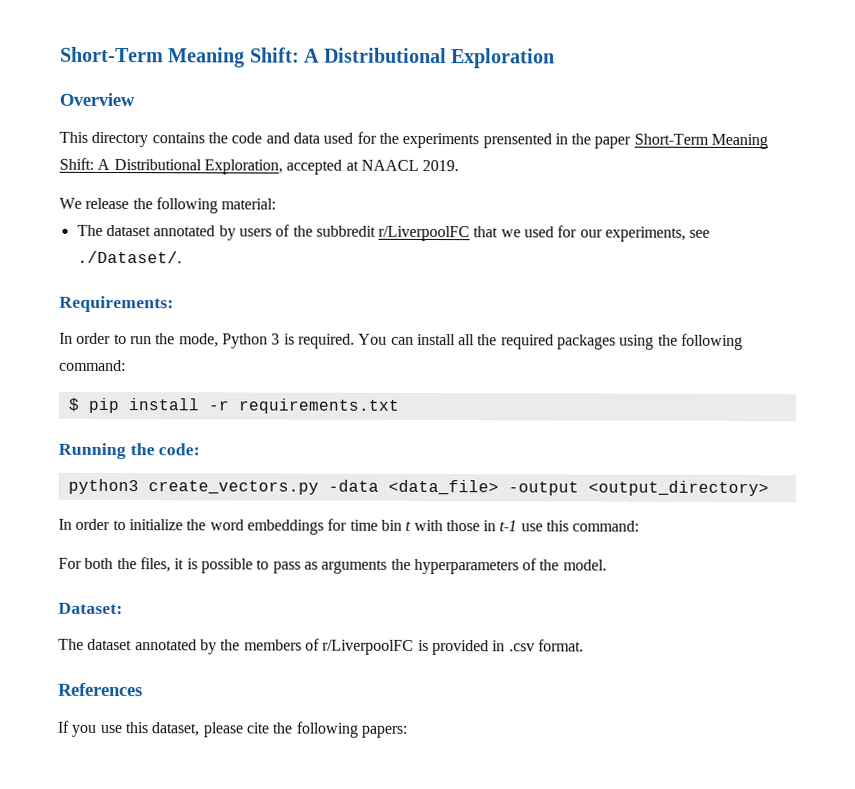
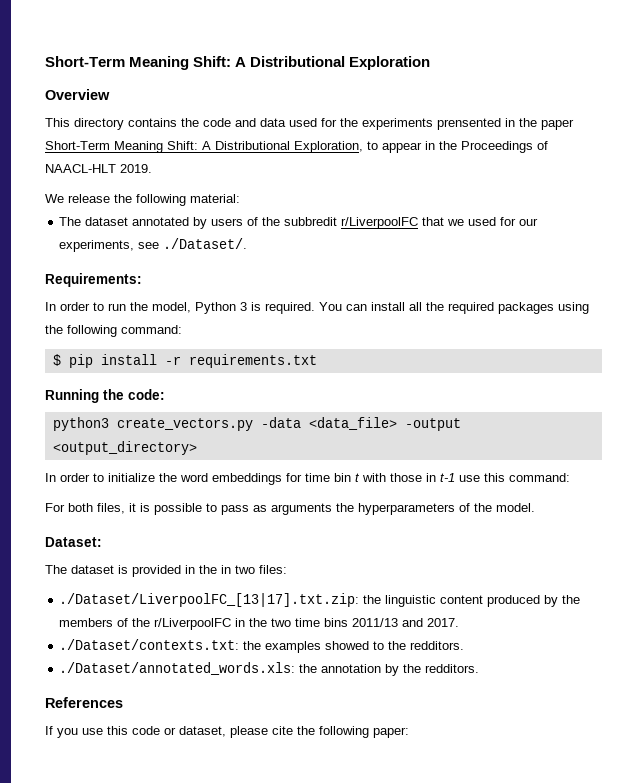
[286,159,419,175] accepted at NAACL -> [367,141,548,153] [45,164,116,173] to appear in the Proceedings of NAACL-HLT
[178,333,219,348] mode, -> [152,302,191,313] model,
[116,558,137,570] the -> (93, 507) none
[134,638,584,656] annotated by the members of r/LiverpoolFC is provided in .csv format. -> [118,565,287,577] [59,593,581,607] [59,618,460,630] [59,639,465,653] [59,662,480,676] is provided in the in two files: // ./Dataset/LiverpoolFC_[13|17].txt.zip: the linguistic content produced by the members of the r/LiverpoolFC in the two time bins 2011/13 and 2017. // ./Dataset/contexts.txt: the examples showed to the redditors. // ./Dataset/annotated_words.xls: the annotation by the redditors.
(148, 728) none -> [132,726,176,735] code or
[360,725,407,738] papers: -> [373,727,409,738] paper:

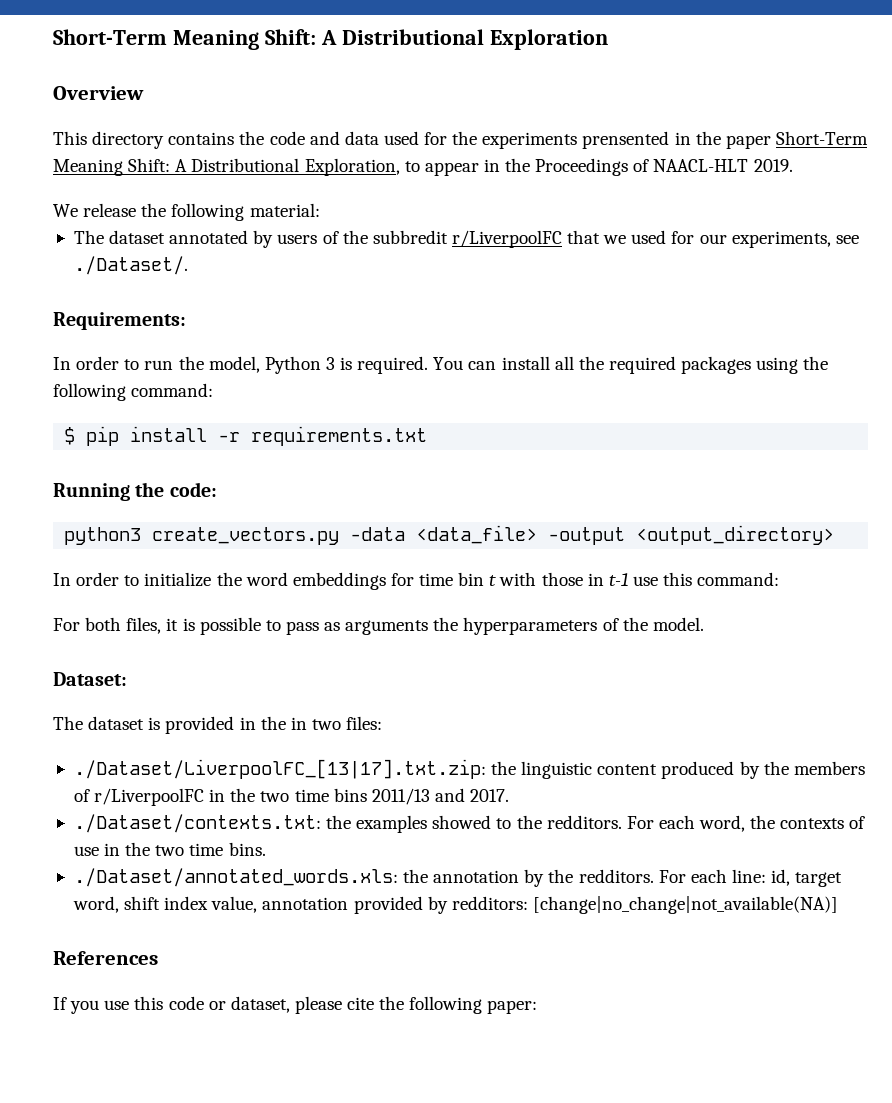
[132,618,151,627] the -> (90, 795) none
(465, 645) none -> [626,815,866,832] [73,842,266,856] For each word, the contexts of use in the two time bins.
(480, 668) none -> [658,869,843,887] [72,896,838,914] For each line: id, target word, shift index value, annotation provided by redditors: [change|no_change|not_available(NA)]

